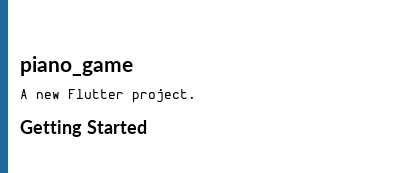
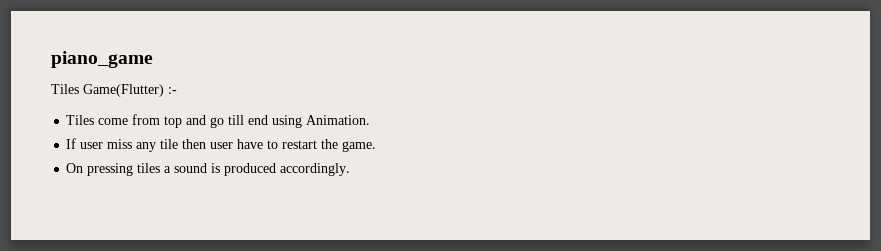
[20,89,196,103] [20,120,147,137] A new Flutter project. // Getting Started -> [51,84,177,97] [66,114,371,128] [66,138,377,152] [66,163,351,176] Tiles Game(Flutter) :- // Tiles come from top and go till end using Animation. // If user miss any tile then user have to restart the game. // On pressing tiles a sound is produced accordingly.

